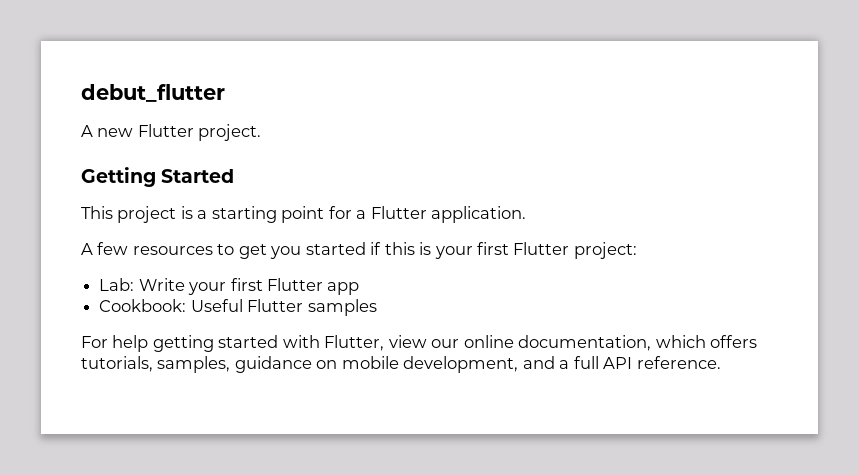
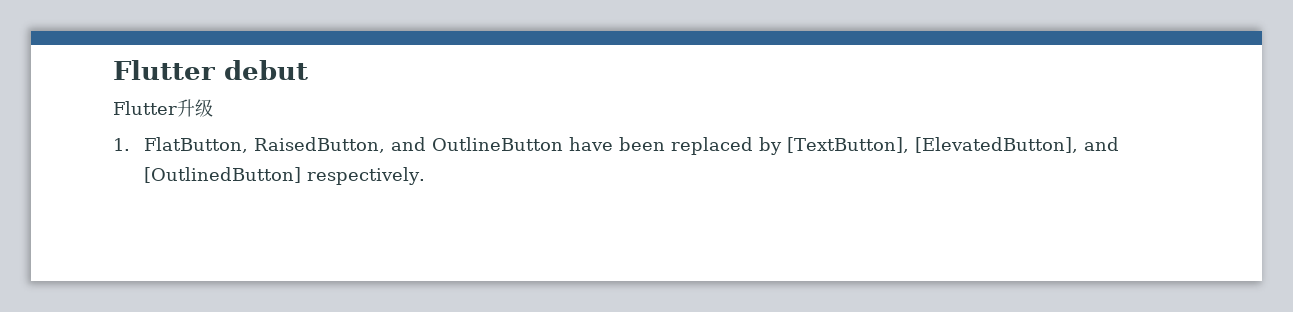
[81,84,225,102] [81,124,262,141] [81,167,235,187] [81,206,527,223] [81,242,637,259] [99,278,360,295] [99,299,377,316] [81,335,758,352] [81,356,721,373] debut_flutter // A new Flutter project. // Getting Started // This project is a starting point for a Flutter application. // A few resources to get you started if this is your first Flutter project: // Lab: Write your first Flutter app // Cookbook: Useful Flutter samples // For help getting started with Flutter, view our online documentation, which offers tutorials, samples, guidance on mobile development, and a full API reference. -> [113,60,308,80] [113,99,213,117] [113,137,1120,155] [144,167,426,185] Flutter debut // Flutter升级 // 1. FlatButton, RaisedButton, and OutlineButton have been replaced by [TextButton], [ElevatedButton], and [OutlinedButton] respectively.

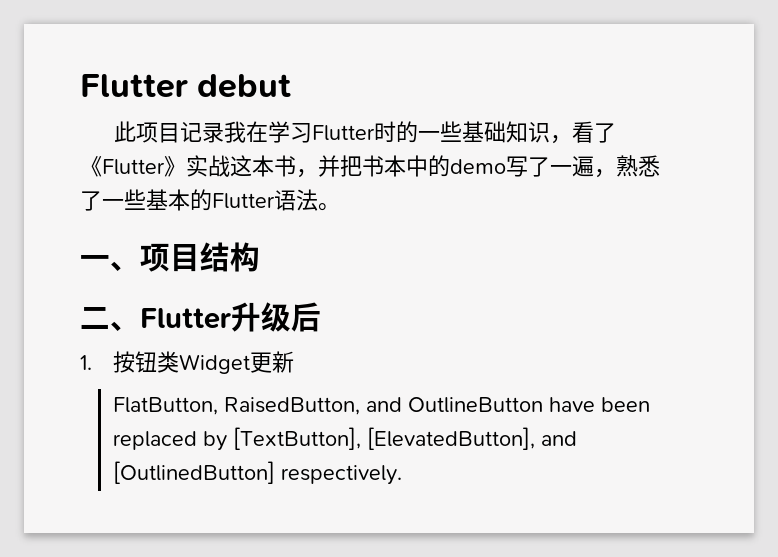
(308, 70) none -> [114,121,617,144] [80,155,660,178] [80,189,340,211] [80,242,260,272] [80,307,140,331] 此项目记录我在学习Flutter时的一些基础知识，看了《Flutter》实战这本书，并把书本中的demo写了一遍，熟悉了一些基本的Flutter语法。 // 一、项目结构 // 二、
(213, 108) none -> [291,302,321,332] 后
(130, 144) none -> [112,351,294,374] 按钮类Widget更新 //

